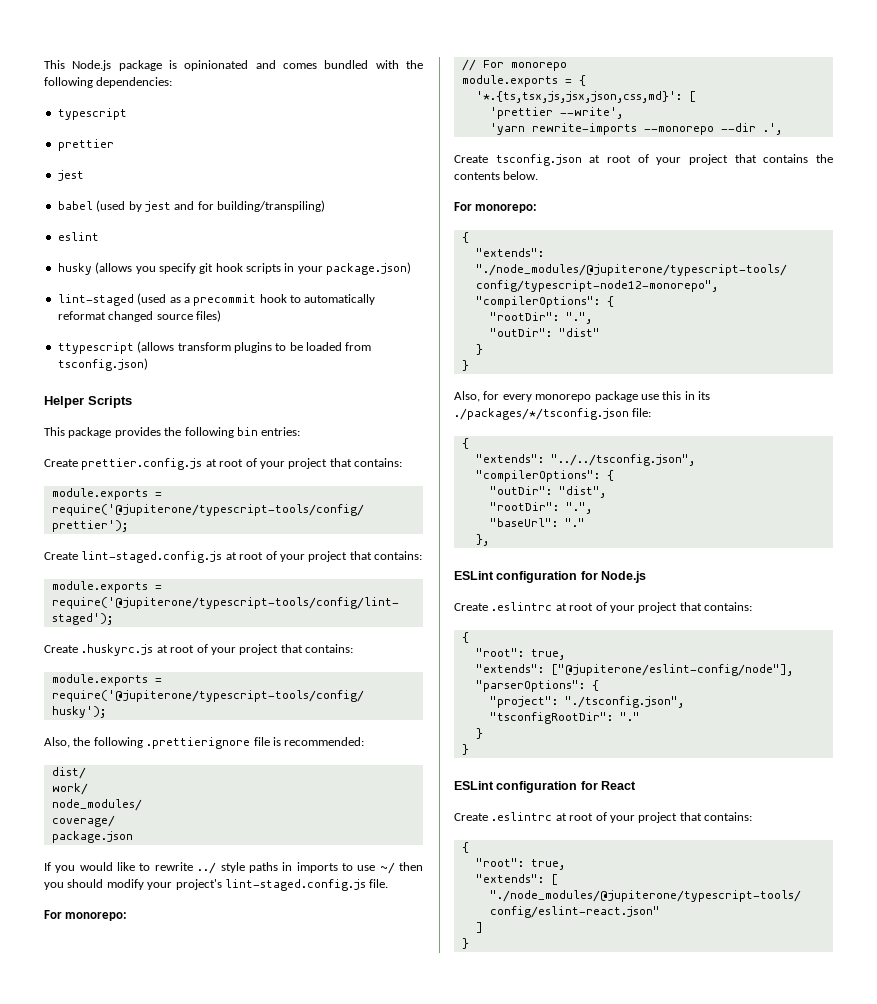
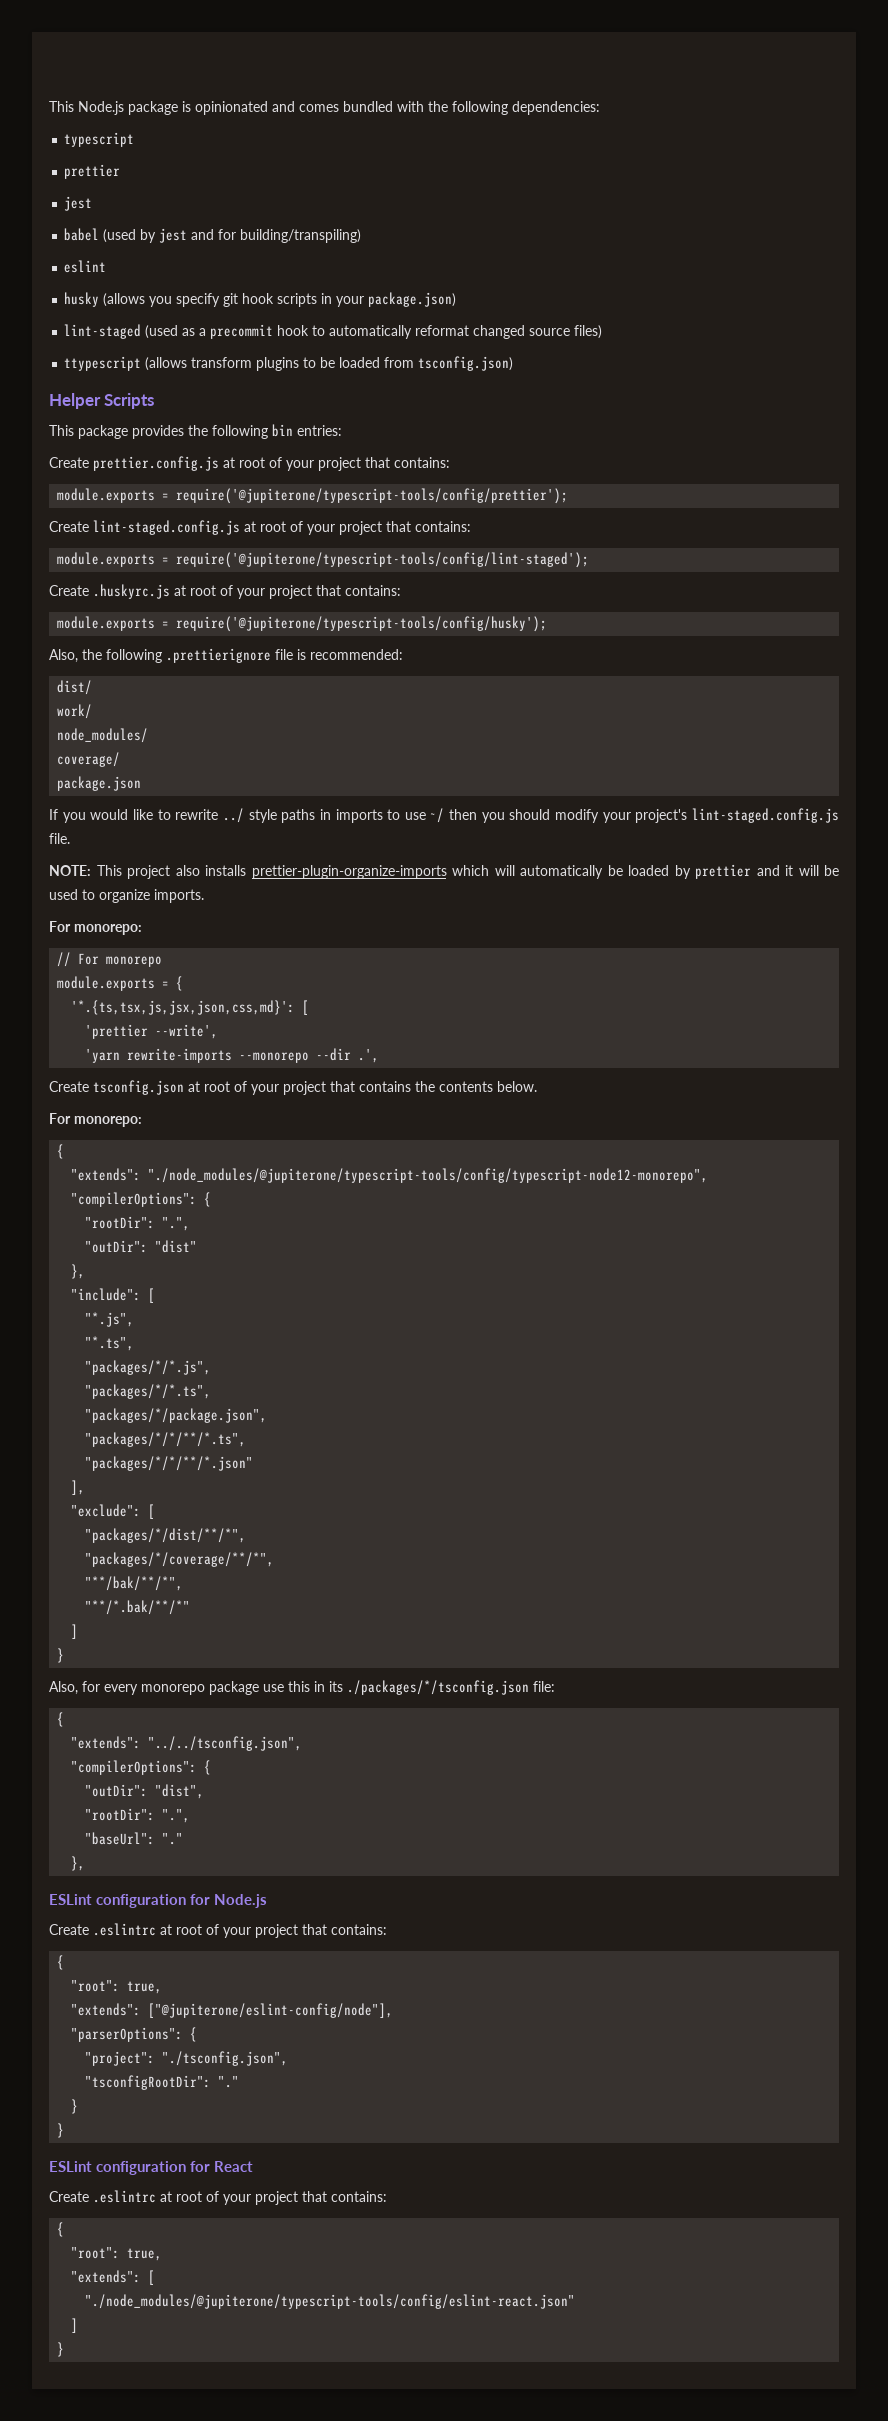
(389, 883) none -> [49,864,839,879] [49,889,204,903] // NOTE: This project also installs prettier-plugin-organize-imports which will automatically be loaded by prettier and it will be used to organize imports.
[475,344,483,355] } -> [71,1264,86,1279] [71,1288,156,1303] [85,1312,135,1327] [85,1336,135,1351] [85,1360,212,1375] [85,1384,212,1399] [85,1408,268,1423] [85,1432,247,1447] [85,1456,254,1471] [71,1480,86,1495] [71,1504,156,1519] [85,1528,247,1543] [85,1552,275,1567] [85,1576,184,1591] [85,1600,191,1615] [71,1624,79,1639] }, // "include": [ // "*.js", // "*.ts", // "packages/*/*.js", // "packages/*/*.ts", // "packages/*/package.json", // "packages/*/*/**/*.ts", // "packages/*/*/**/*.json" // ], // "exclude": [ // "packages/*/dist/**/*", // "packages/*/coverage/**/*", // "**/bak/**/*", // "**/*.bak/**/*" // ]

